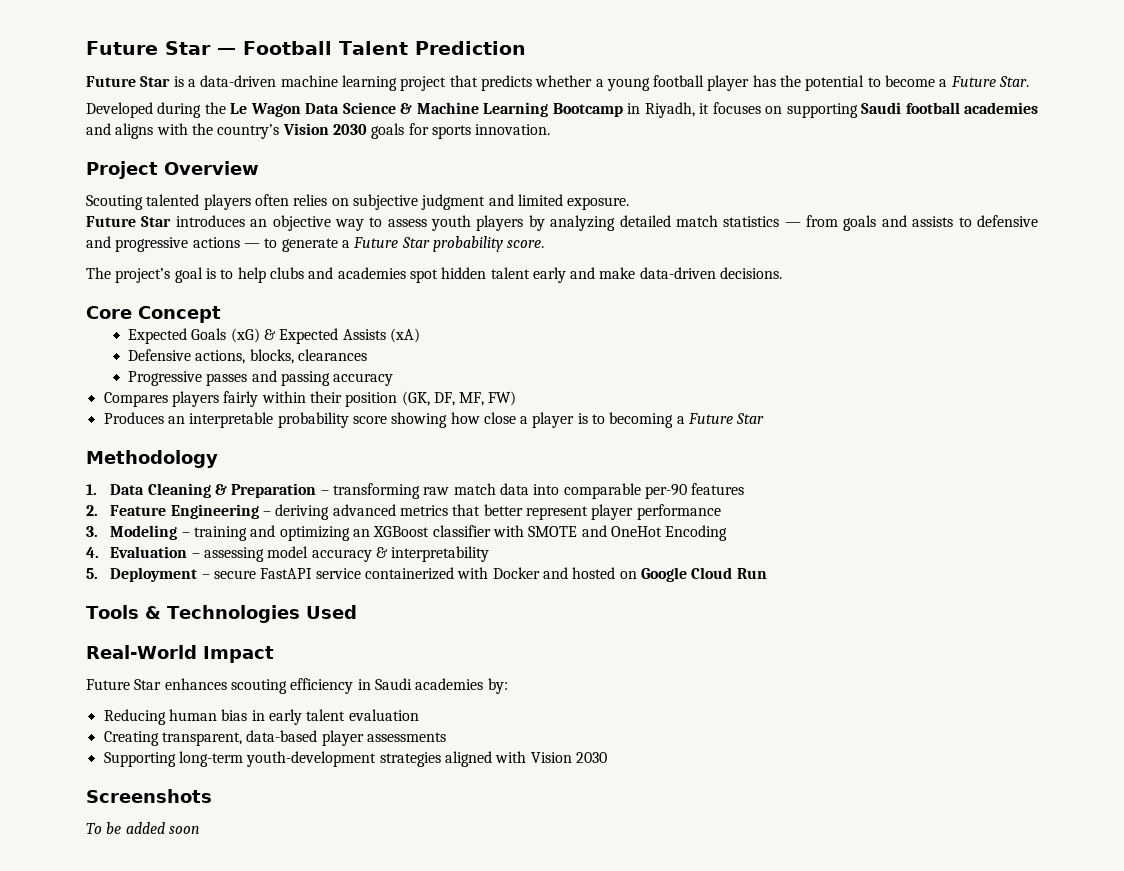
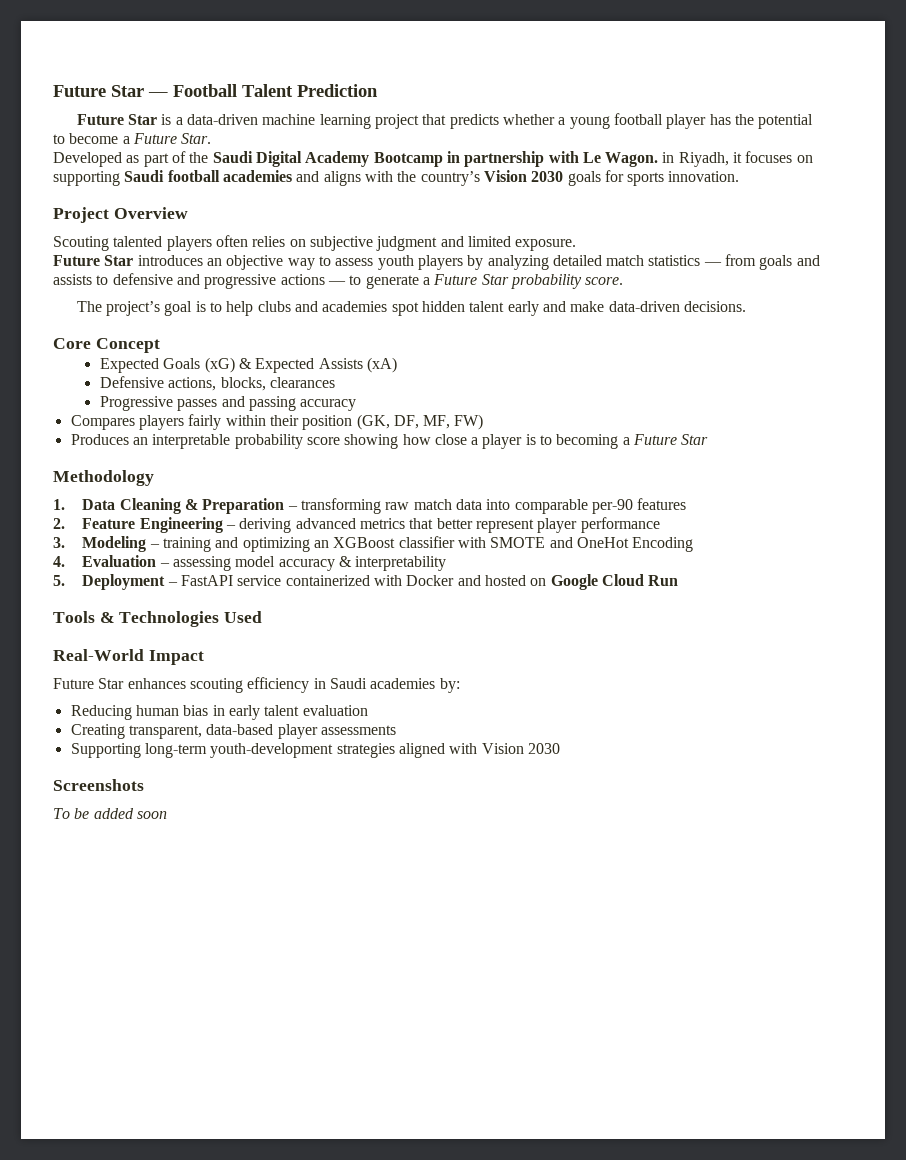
[157,102,623,118] during the Le Wagon Data Science & Machine Learning Bootcamp -> [126,151,659,167] as part of the Saudi Digital Academy Bootcamp in partnership with Le Wagon.
[214,570,257,579] secure -> (178, 584) none

